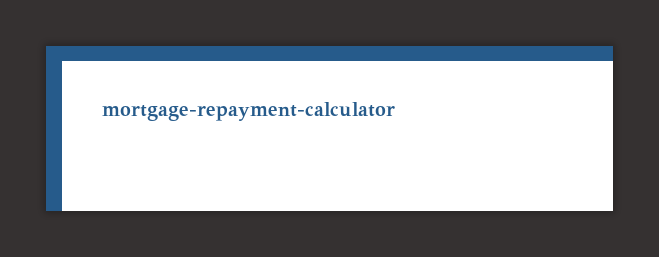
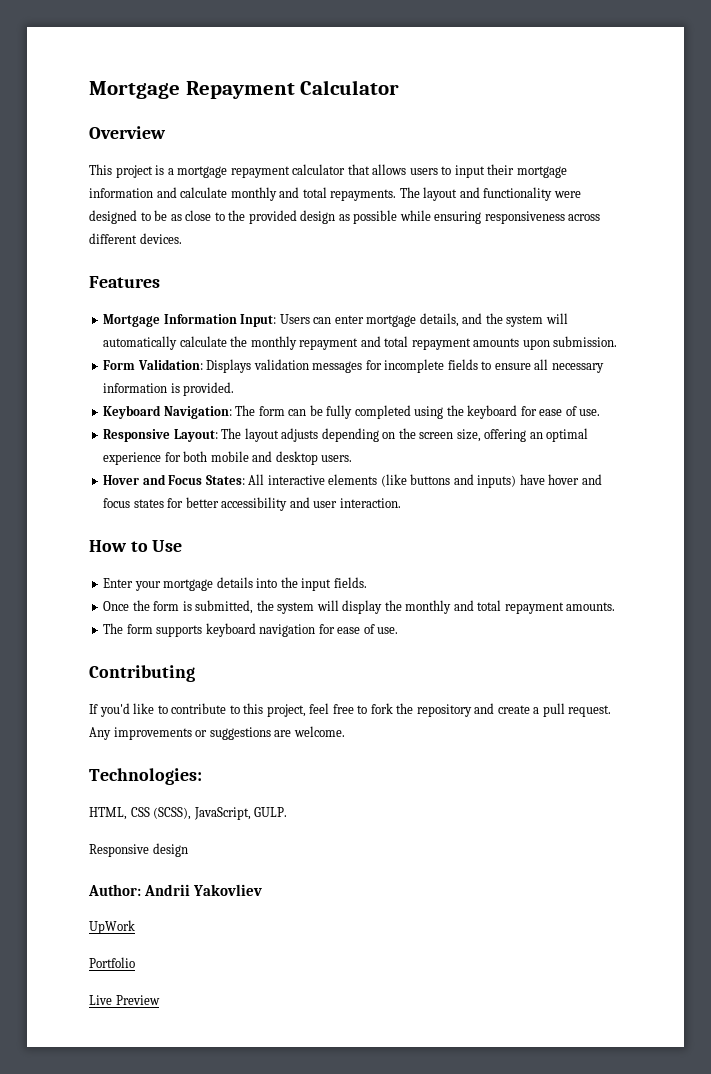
[102,102,395,121] mortgage-repayment-calculator -> [89,80,400,99] [89,126,166,139] [89,164,567,178] [89,187,581,201] [89,210,601,224] [89,233,182,244] [89,276,160,288] [103,313,568,327] [103,336,618,350] [103,359,604,373] [103,382,235,396] [103,405,601,419] [103,428,589,442] [103,451,353,465] [103,474,602,488] [103,497,401,511] [89,540,183,552] [103,577,367,591] [103,600,616,614] [103,623,399,637] [89,665,195,682] [89,703,612,717] [89,726,345,740] [89,768,202,785] [89,807,288,820] [89,843,188,857] [88,884,263,896] [89,920,135,934] [89,957,135,968] [89,995,160,1005] Mortgage Repayment Calculator // Overview // This project is a mortgage repayment calculator that allows users to input their mortgage information and calculate monthly and total repayments. The layout and functionality were designed to be as close to the provided design as possible while ensuring responsiveness across different devices. // Features // Mortgage Information Input: Users can enter mortgage details, and the system will automatically calculate the monthly repayment and total repayment amounts upon submission. // Form Validation: Displays validation messages for incomplete fields to ensure all necessary information is provided. // Keyboard Navigation: The form can be fully completed using the keyboard for ease of use. // Responsive Layout: The layout adjusts depending on the screen size, offering an optimal experience for both mobile and desktop users. // Hover and Focus States: All interactive elements (like buttons and inputs) have hover and focus states for better accessibility and user interaction. // How to Use // Enter your mortgage details into the input fields. // Once the form is submitted, the system will display the monthly and total repayment amounts. // The form supports keyboard navigation for ease of use. // Contributing // If you'd like to contribute to this project, feel free to fork the repository and create a pull request. Any improvements or suggestions are welcome. // Technologies: // HTML, CSS (SCSS), JavaScript, GULP. // Responsive design // Author: Andrii Yakovliev // UpWork // Portfolio // Live Preview

